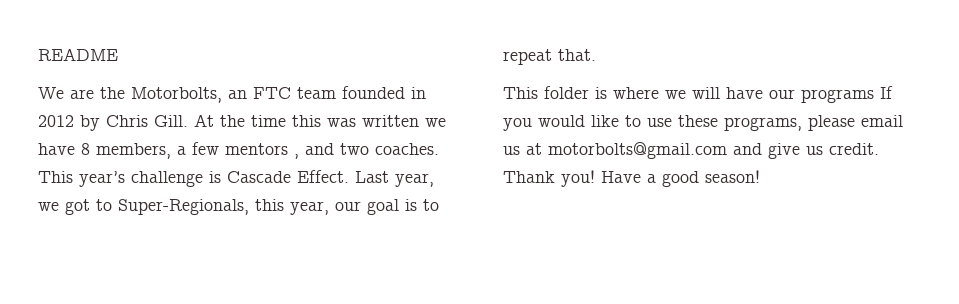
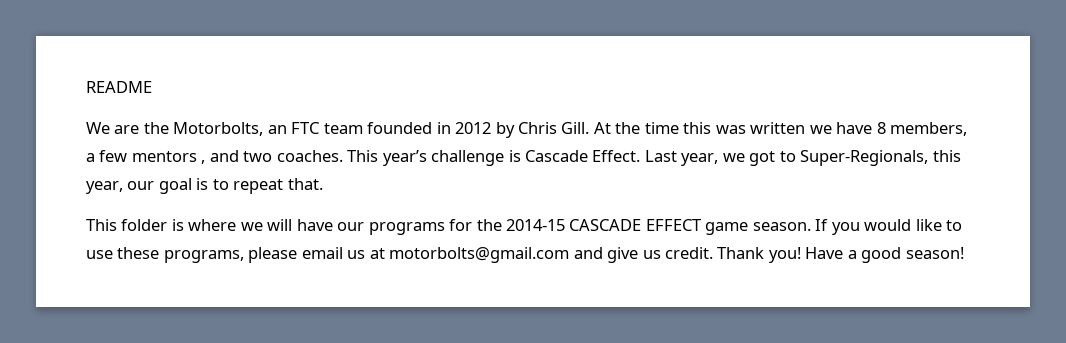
(874, 96) none -> [449,219,811,235] for the 2014-15 CASCADE EFFECT game season.

